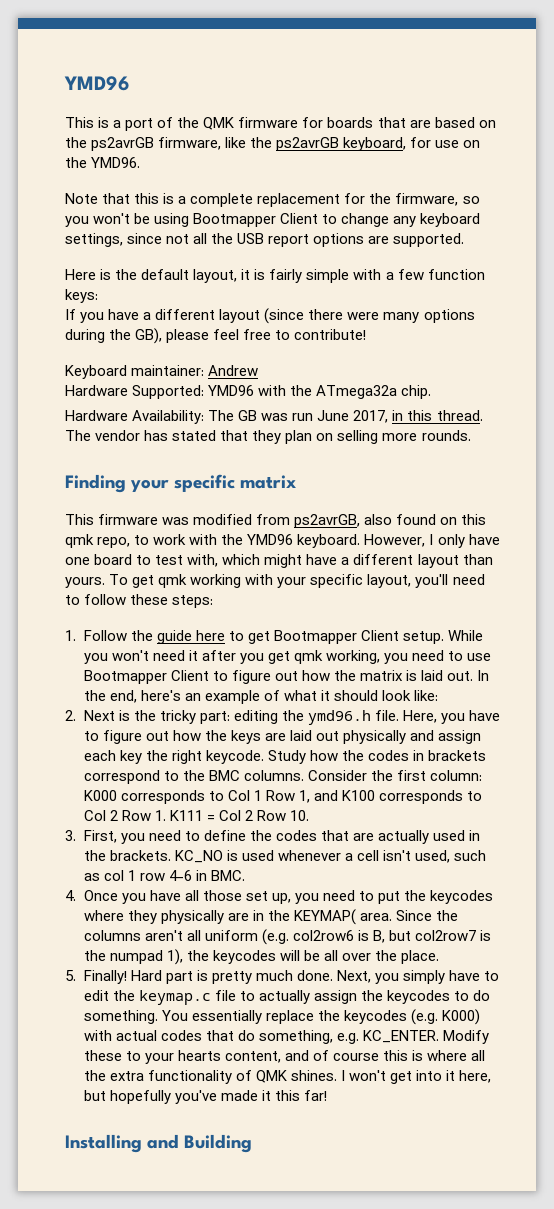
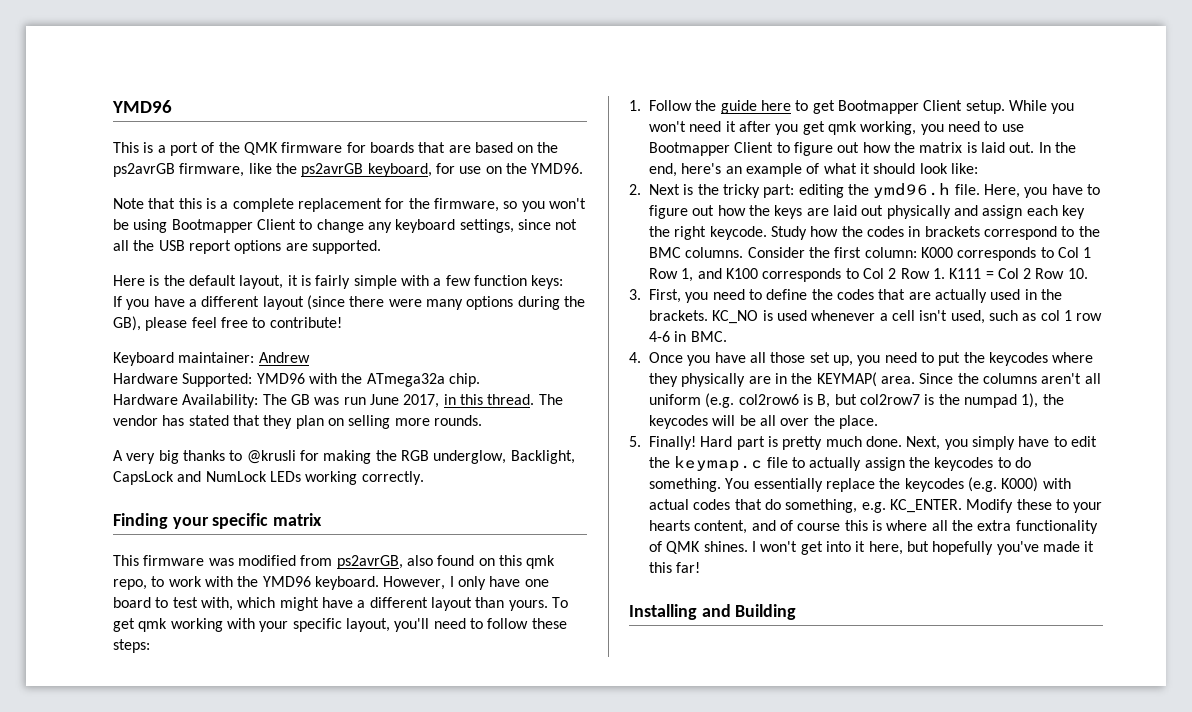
(471, 435) none -> [113,450,575,464] [113,471,424,485] // A very big thanks to @krusli for making the RGB underglow, Backlight, CapsLock and NumLock LEDs working correctly.

